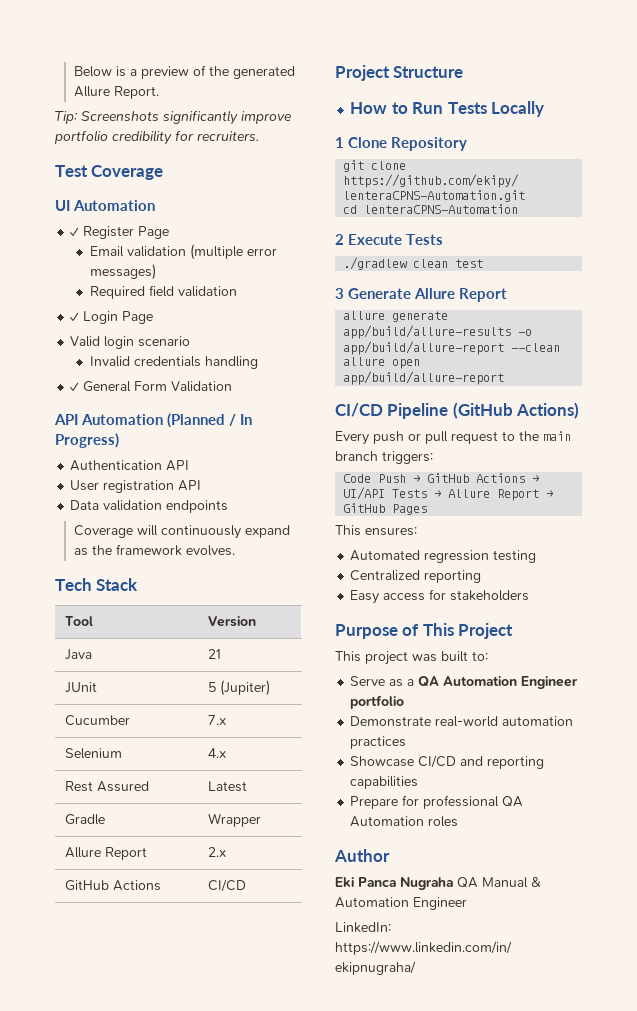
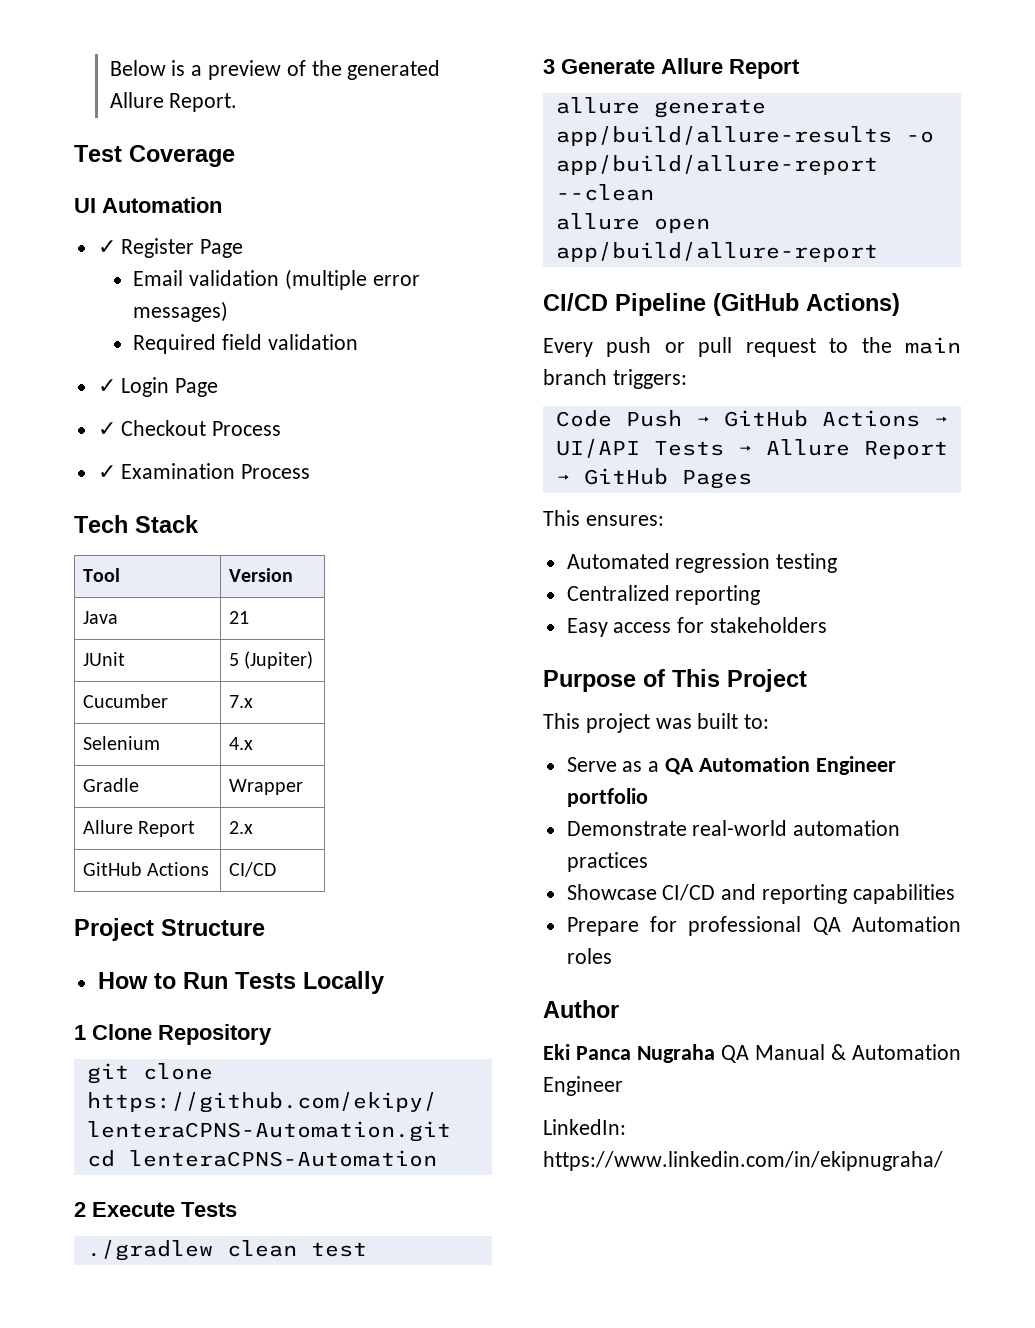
[55,110,292,125] [54,130,259,145] // Tip: Screenshots significantly improve portfolio credibility for recruiters. -> (238, 102) none
[70,336,191,349] [89,356,258,369] [70,381,233,392] [54,413,253,428] [55,433,119,448] [70,460,190,471] [70,480,202,493] [70,500,229,513] [74,525,291,539] [74,544,236,556] Valid login scenario // Invalid credentials handling // ✓ General Form Validation // API Automation (Planned / In Progress) // Authentication API // User registration API // Data validation endpoints // Coverage will continuously expand as the framework evolves. -> [97,420,282,436] [97,463,311,479] ✓ Checkout Process // ✓ Examination Process
[64,781,149,792] [207,781,247,792] // Rest Assured | Latest -> (253, 743) none

